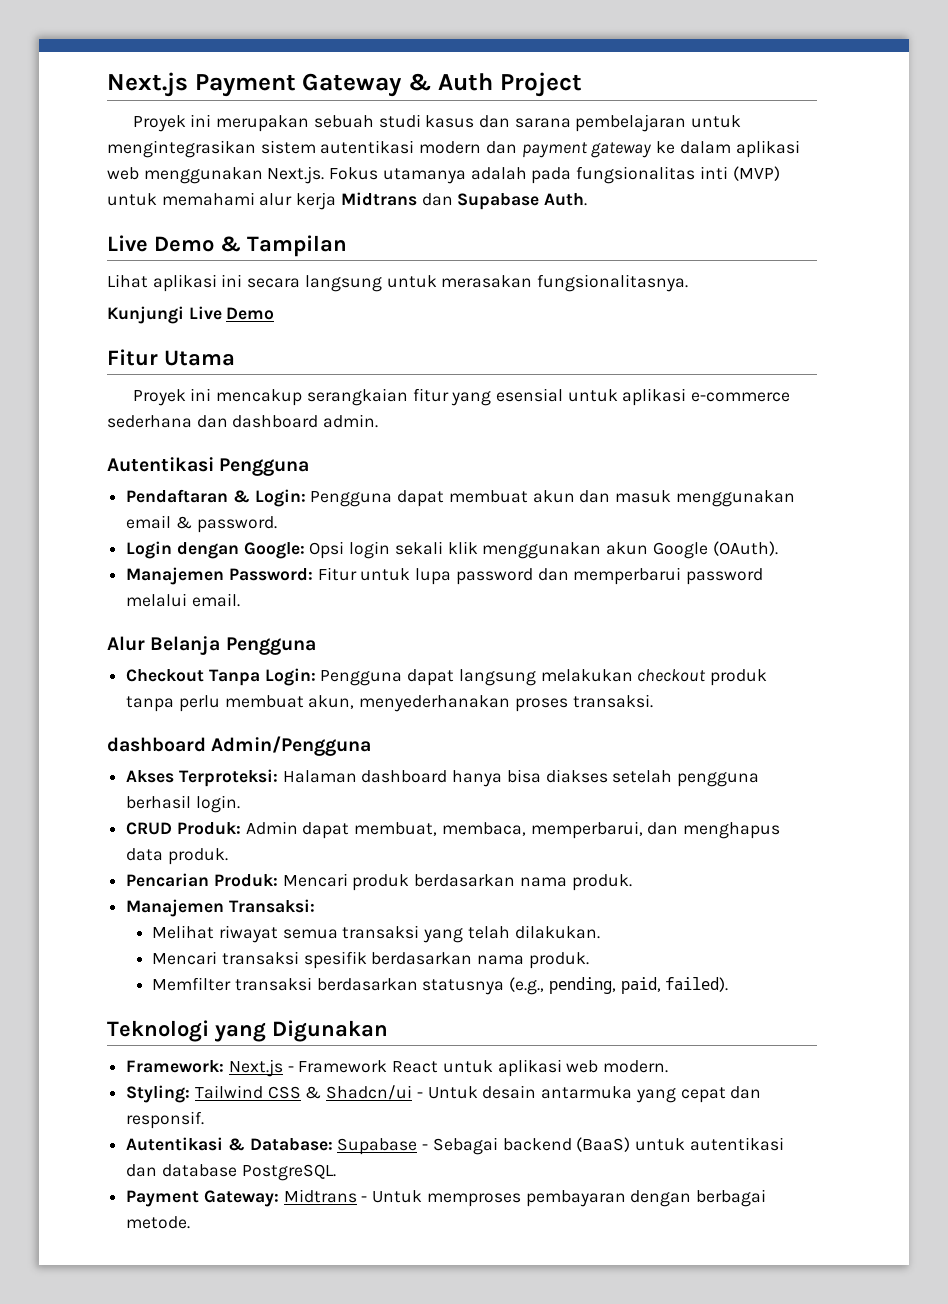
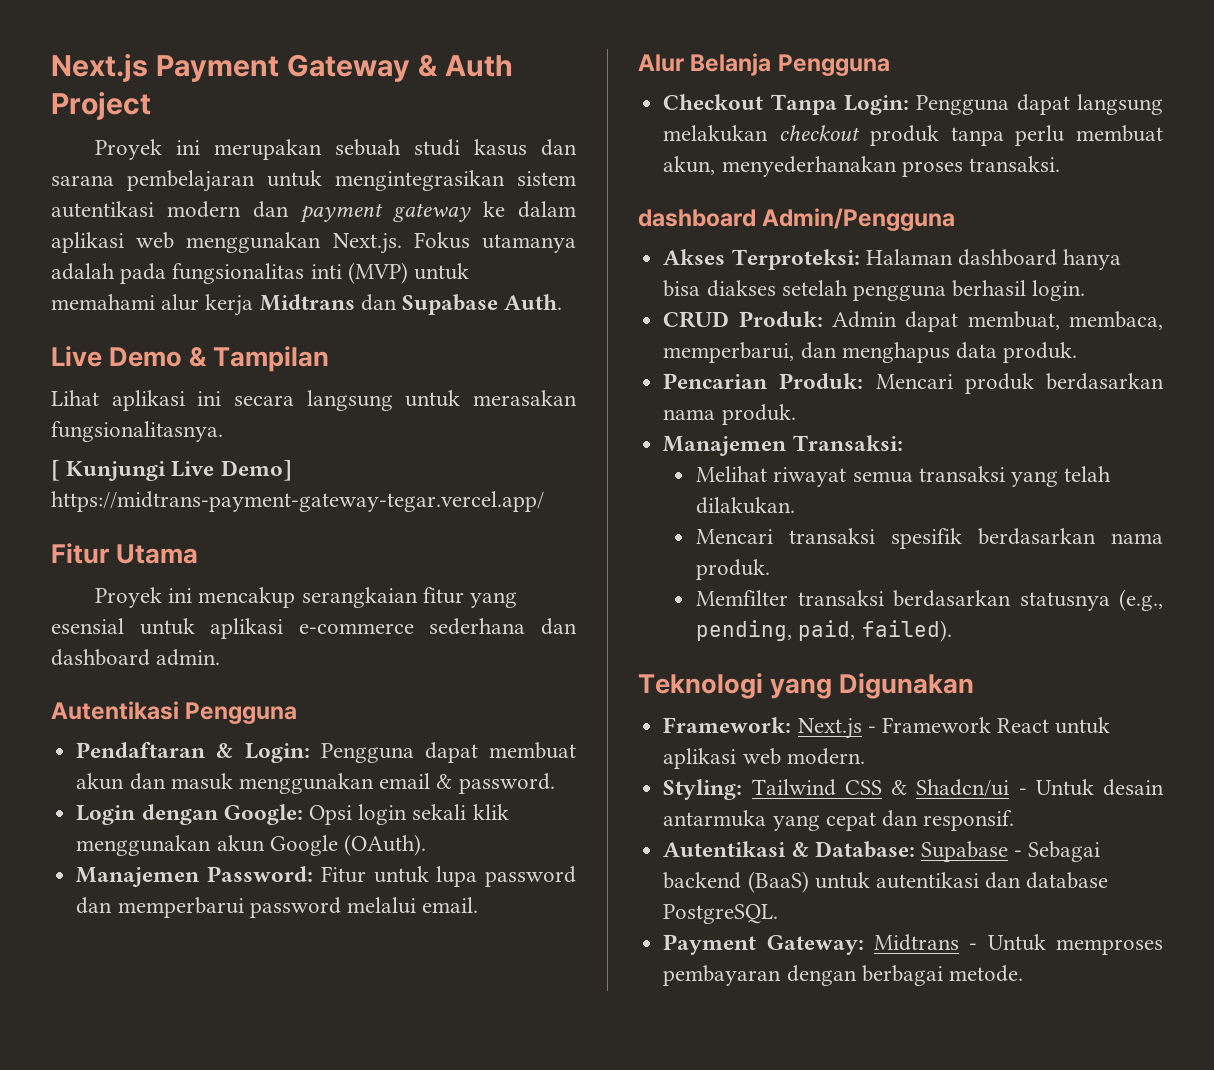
(689, 283) none -> [51,460,60,481] [
[226,307,275,320] Demo -> [220,460,292,481] [51,491,544,512] Demo] https://midtrans-payment-gateway-tegar.vercel.app/

